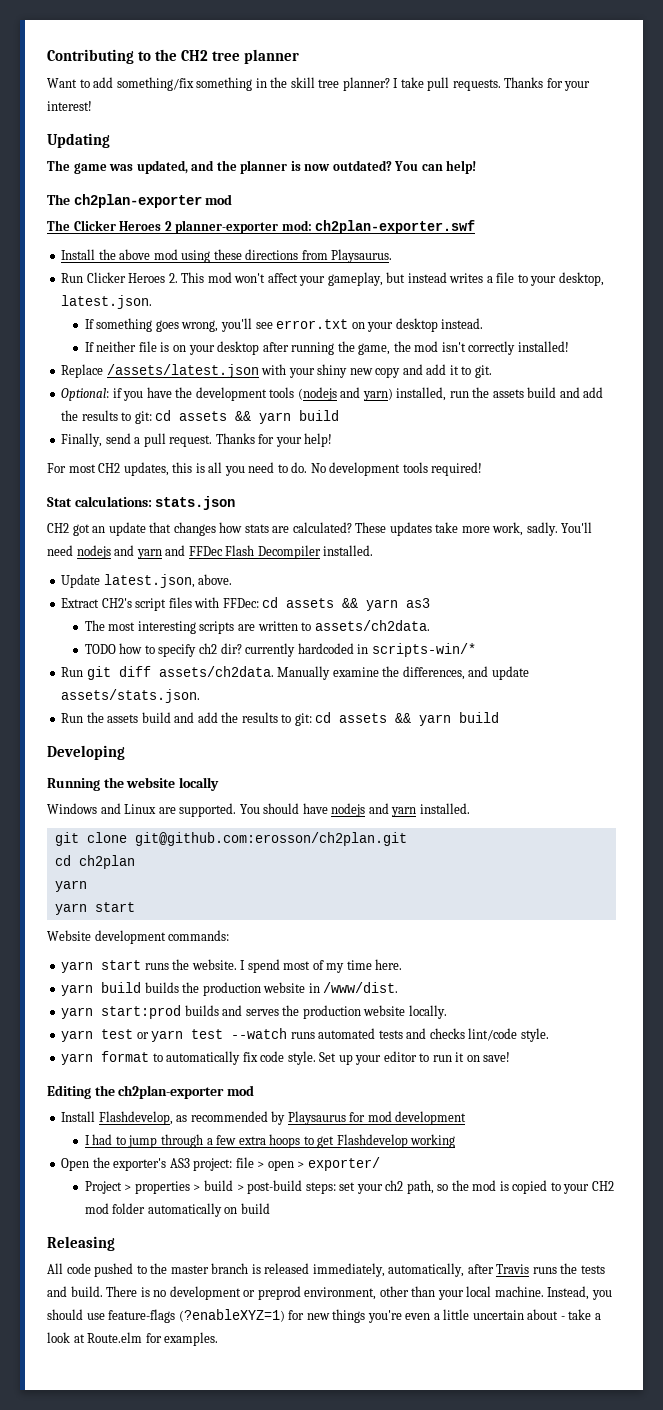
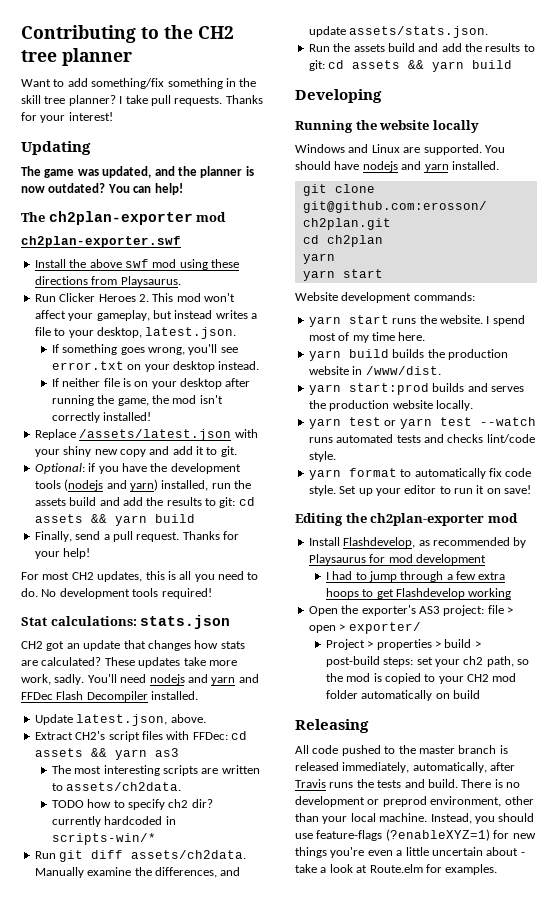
[47,220,312,234] The Clicker Heroes 2 planner-exporter mod: -> (227, 217) none
(151, 254) none -> [124,259,149,268] swf

